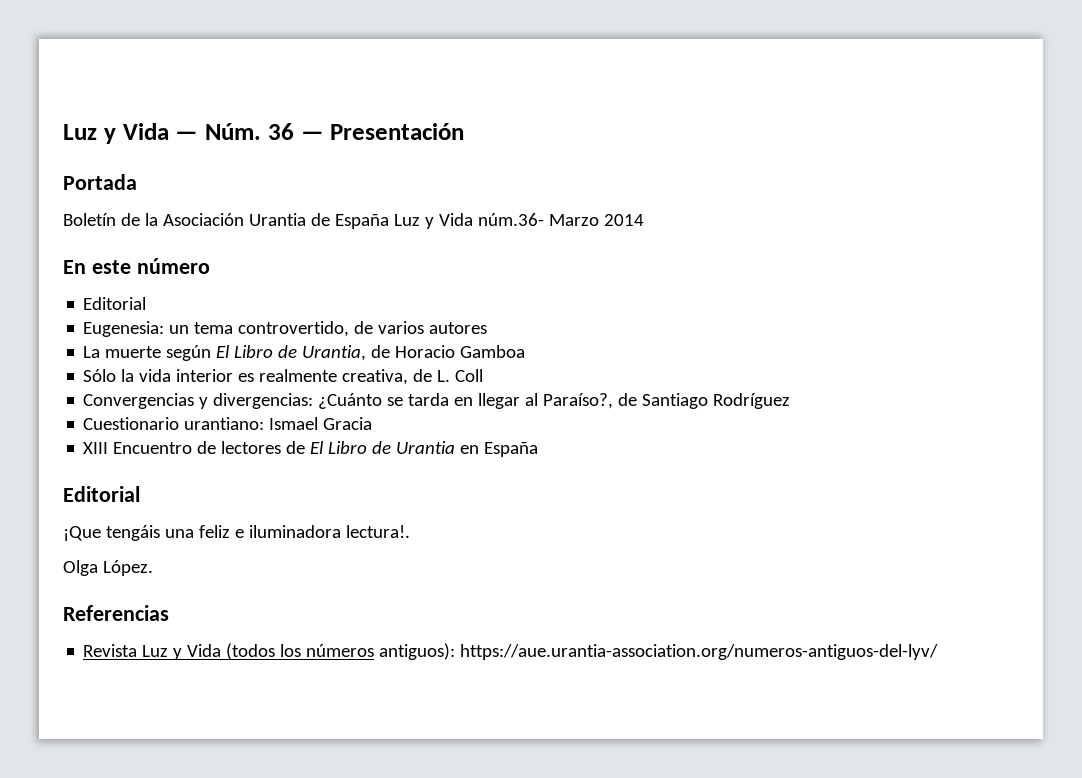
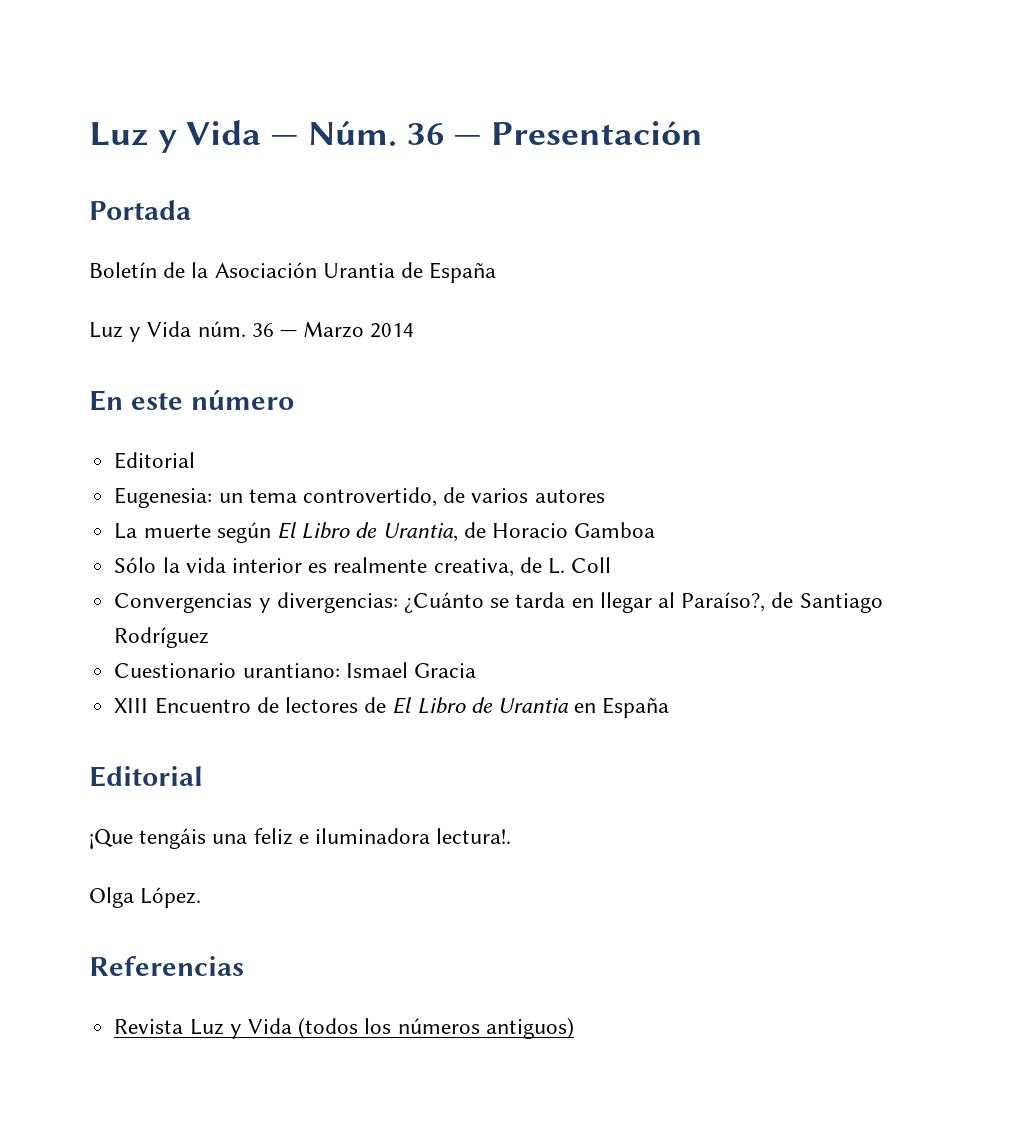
[393,213,544,229] Luz y Vida núm.36- -> [89,321,298,342] // Luz y Vida núm. 36 —
[379,643,939,660] antiguos): https://aue.urantia-association.org/numeros-antiguos-del-lyv/ -> [485,1017,574,1039] antiguos)

